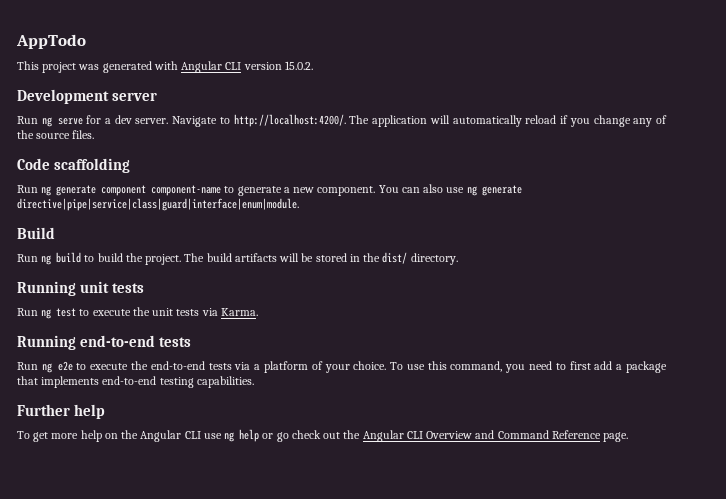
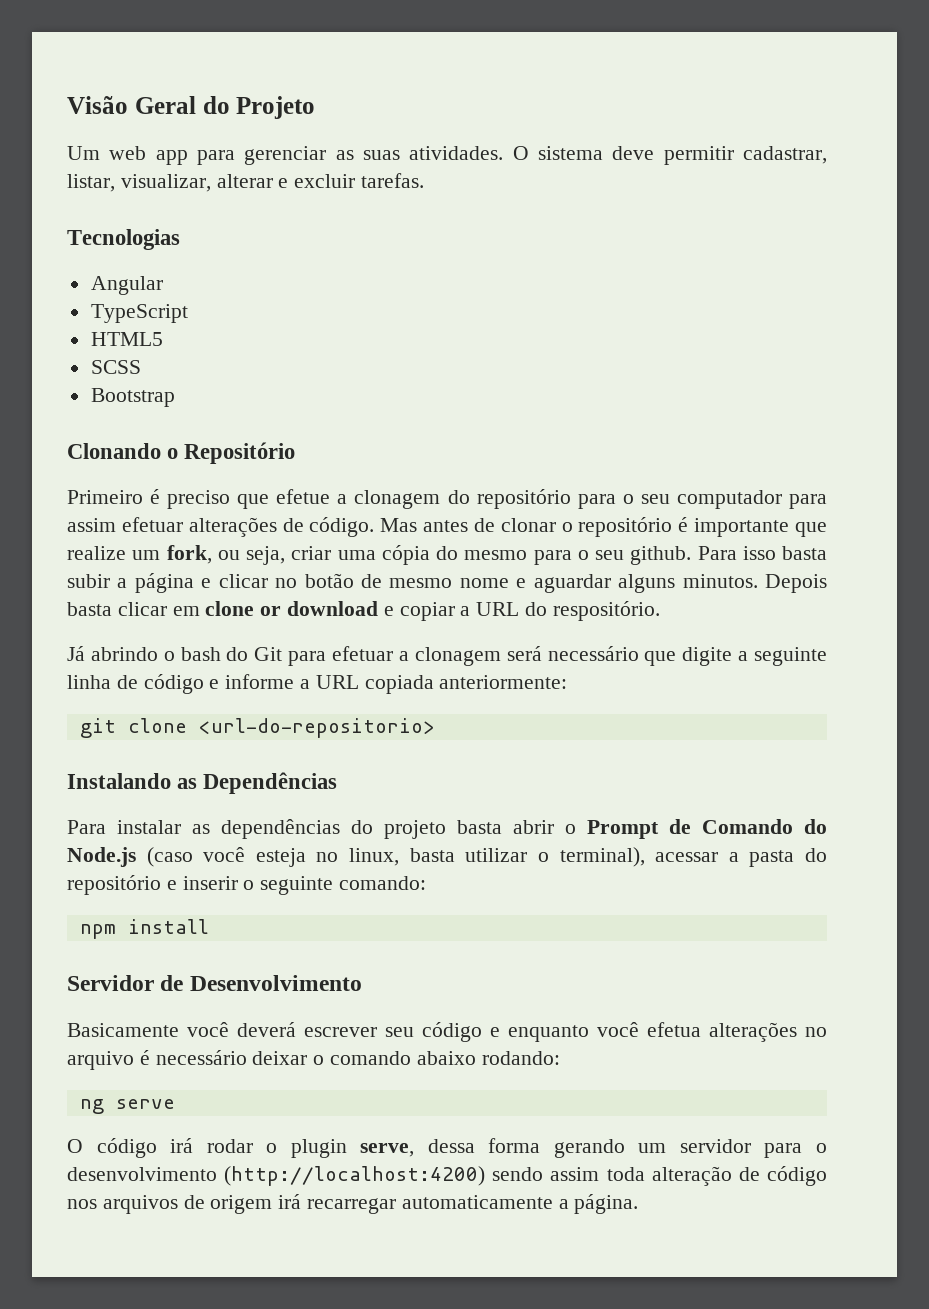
[16,34,86,49] [17,61,313,73] [17,89,158,104] [17,114,668,127] [17,130,95,139] [17,158,131,173] [17,184,522,196] [17,198,299,211] [17,227,55,239] [17,252,458,265] [17,281,145,296] [17,307,258,319] [17,335,192,350] [17,361,667,373] [17,376,254,388] [17,404,106,419] [17,429,629,442] AppTodo // This project was generated with Angular CLI version 15.0.2. // Development server // Run ng serve for a dev server. Navigate to http://localhost:4200/. The application will automatically reload if you change any of the source files. // Code scaffolding // Run ng generate component component-name to generate a new component. You can also use ng generate directive|pipe|service|class|guard|interface|enum|module. // Build // Run ng build to build the project. The build artifacts will be stored in the dist/ directory. // Running unit tests // Run ng test to execute the unit tests via Karma. // Running end-to-end tests // Run ng e2e to execute the end-to-end tests via a platform of your choice. To use this command, you need to first add a package that implements end-to-end testing capabilities. // Further help // To get more help on the Angular CLI use ng help or go check out the Angular CLI Overview and Command Reference page. -> [67,96,316,119] [67,146,827,165] [67,173,425,192] [67,229,180,250] [90,276,163,295] [90,304,188,323] [90,332,163,346] [90,360,141,374] [90,388,175,407] [67,442,296,464] [67,489,828,509] [67,517,827,537] [67,545,827,565] [67,573,828,593] [67,601,660,621] [67,646,827,666] [67,674,568,694] [79,718,435,738] [67,772,338,794] [67,819,827,839] [67,847,828,867] [67,875,427,895] [79,919,209,939] [67,975,362,991] [67,1022,827,1042] [67,1050,560,1070] [79,1099,175,1114] [67,1138,828,1158] [67,1166,827,1186] [67,1194,639,1214] Visão Geral do Projeto // Um web app para gerenciar as suas atividades. O sistema deve permitir cadastrar, listar, visualizar, alterar e excluir tarefas. // Tecnologias // Angular // TypeScript // HTML5 // SCSS // Bootstrap // Clonando o Repositório // Primeiro é preciso que efetue a clonagem do repositório para o seu computador para assim efetuar alterações de código. Mas antes de clonar o repositório é importante que realize um fork, ou seja, criar uma cópia do mesmo para o seu github. Para isso basta subir a página e clicar no botão de mesmo nome e aguardar alguns minutos. Depois basta clicar em clone or download e copiar a URL do respositório. // Já abrindo o bash do Git para efetuar a clonagem será necessário que digite a seguinte linha de código e informe a URL copiada anteriormente: // git clone <url-do-repositorio> // Instalando as Dependências // Para instalar as dependências do projeto basta abrir o Prompt de Comando do Node.js (caso você esteja no linux, basta utilizar o terminal), acessar a pasta do repositório e inserir o seguinte comando: // npm install // Servidor de Desenvolvimento // Basicamente você deverá escrever seu código e enquanto você efetua alterações no arquivo é necessário deixar o comando abaixo rodando: // ng serve // O código irá rodar o plugin serve, dessa forma gerando um servidor para o desenvolvimento (http://localhost:4200) sendo assim toda alteração de código nos arquivos de origem irá recarregar automaticamente a página.

